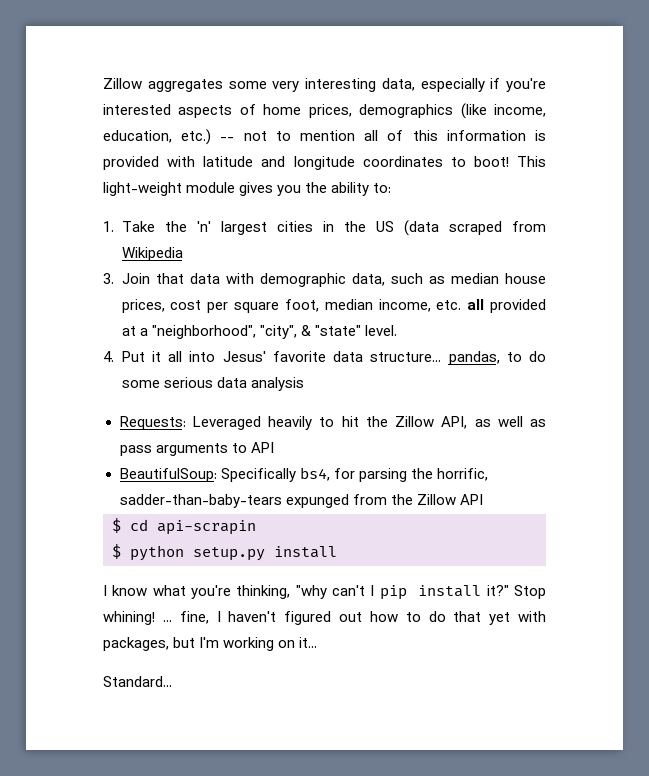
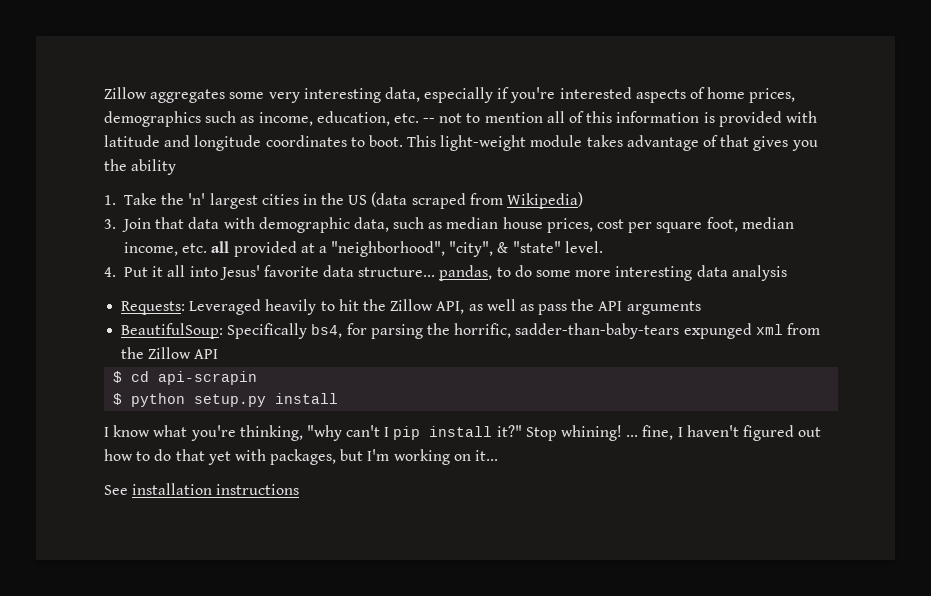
[460,103,487,119] (like -> [205,111,255,123] such as
[181,129,212,145] etc.) -> [393,113,419,123] etc.
[473,156,509,167] boot! -> [368,135,403,147] boot.
(236, 187) none -> [586,135,750,151] takes advantage of that
[373,183,392,193] to: -> (177, 167) none
[121,247,183,261] Wikipedia -> [506,192,583,209] Wikipedia)
[163,377,213,388] serious -> [575,266,693,281] more interesting
(152, 450) none -> [571,299,623,311] the API
[231,442,274,453] to API -> (701, 308) none
(349, 501) none -> [755,324,783,335] xml
[103,676,172,687] Standard... -> [104,483,300,495] See installation instructions

